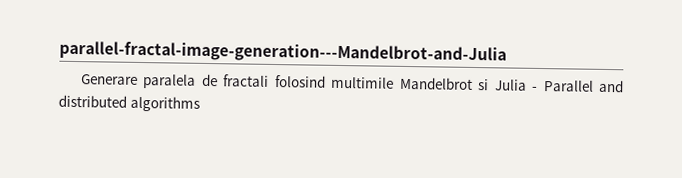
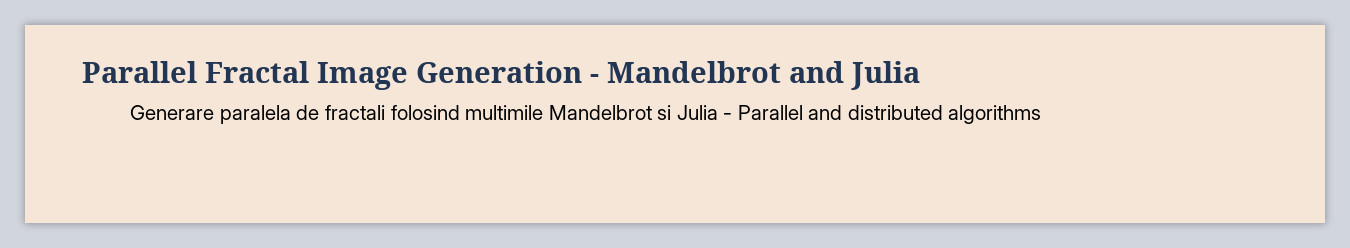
[59,40,507,65] parallel-fractal-image-generation---Mandelbrot-and-Julia -> [82,61,920,90] Parallel Fractal Image Generation - Mandelbrot and Julia

